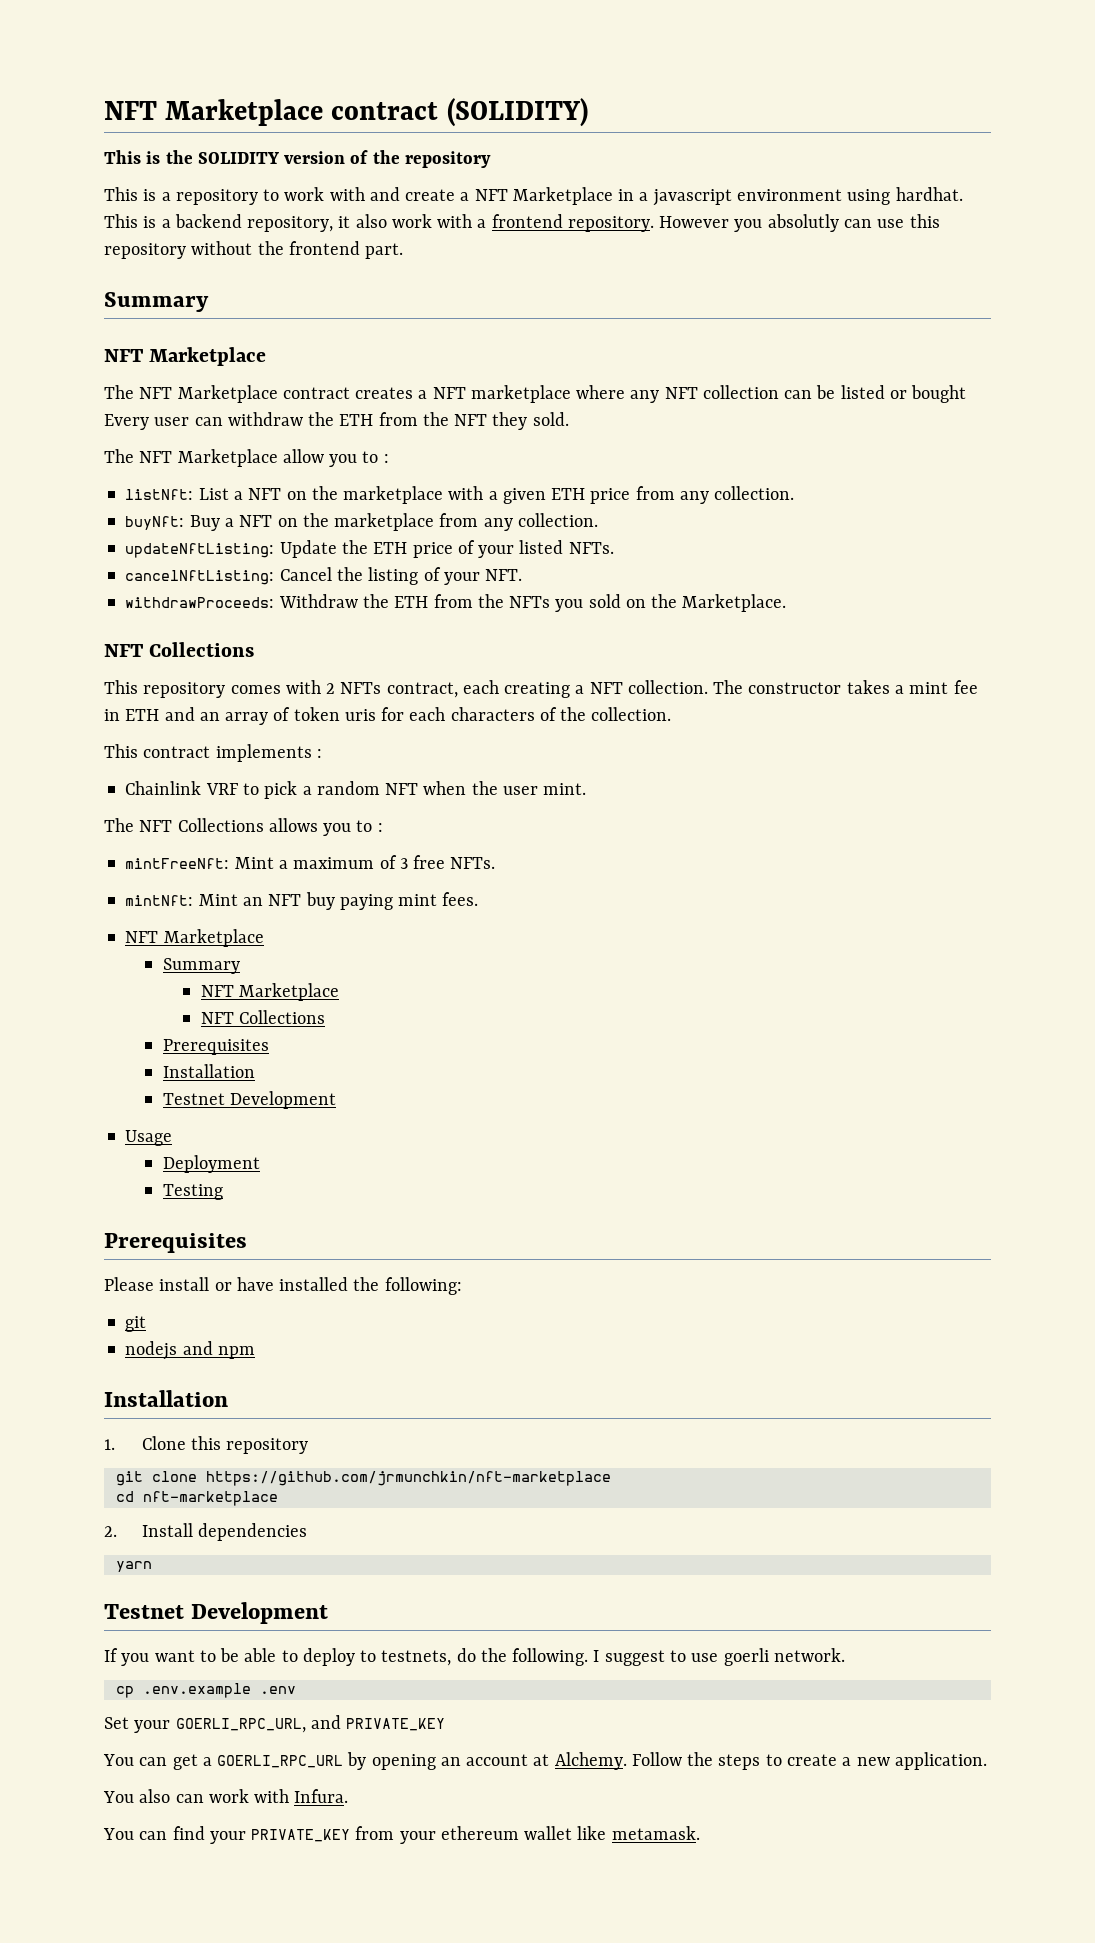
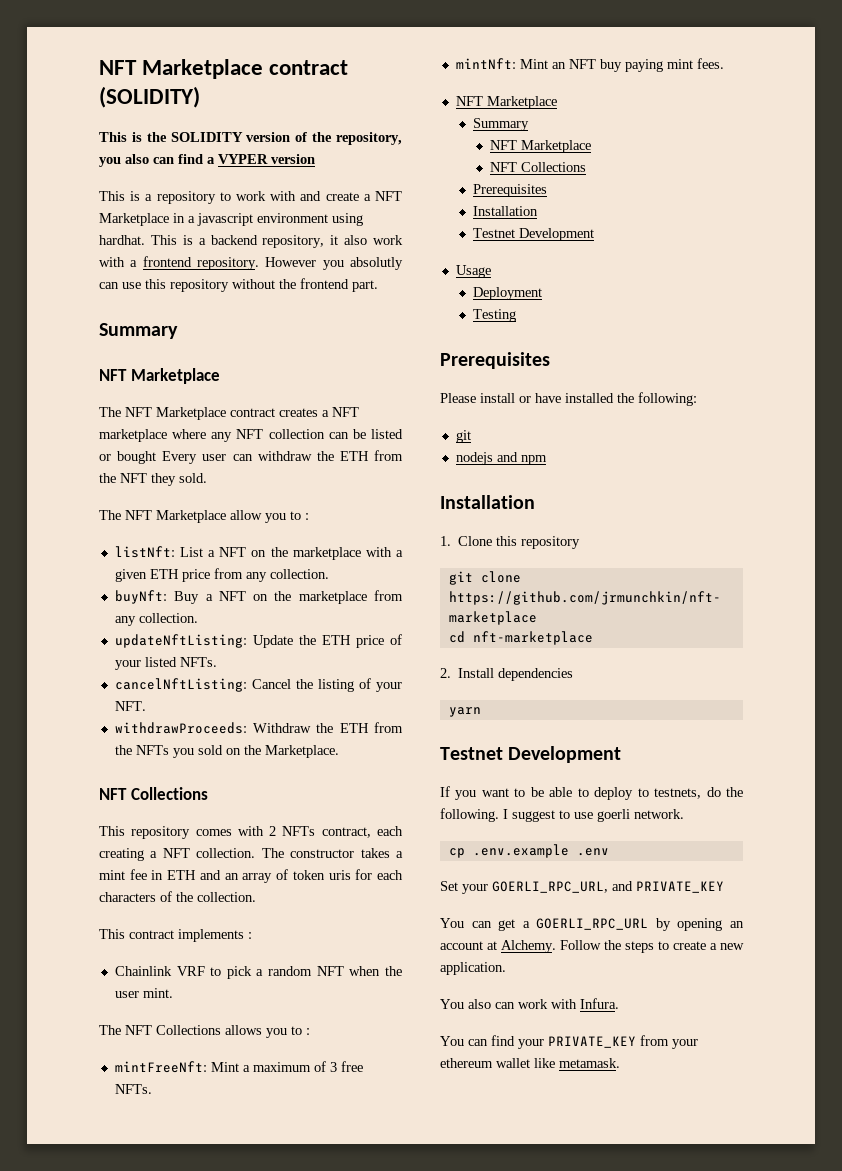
[404,151,491,168] repository -> [336,132,402,145] [99,154,315,167] repository, you also can find a VYPER version

